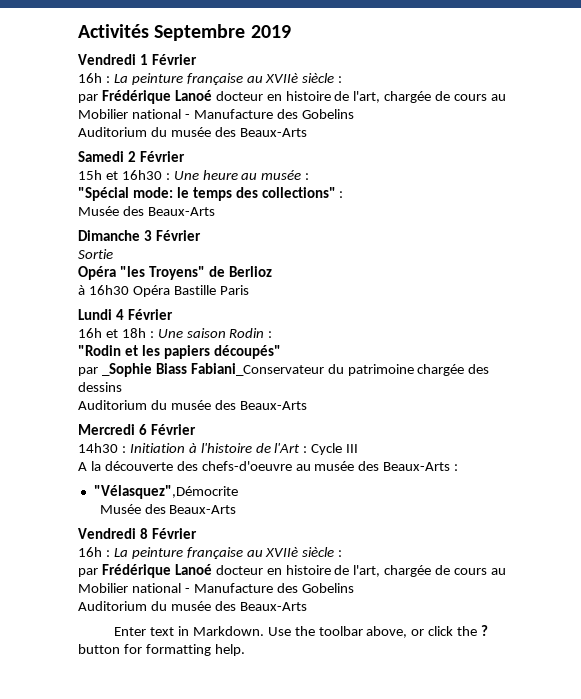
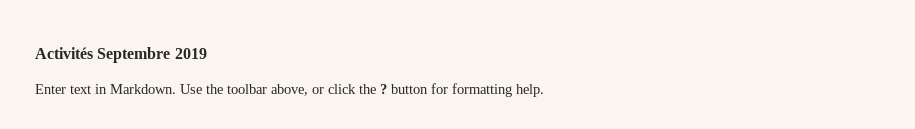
[78,54,197,65] [78,73,343,85] [78,90,507,104] [78,109,354,119] [78,127,307,137] [78,151,185,162] [78,170,310,180] [78,187,344,201] [78,206,215,216] [78,230,201,241] [78,249,113,259] [78,266,272,280] [78,285,249,297] [78,309,173,320] [78,328,273,338] [78,345,281,359] [78,363,490,377] [78,382,122,392] [78,400,307,410] [78,424,196,435] [78,443,359,455] [78,461,459,471] [93,485,238,499] [99,504,237,514] [78,528,197,539] [78,547,343,559] [78,564,507,578] [78,583,354,593] [78,601,307,611] // Vendredi 1 Février // 16h : La peinture française au XVIIè siècle : // par Frédérique Lanoé docteur en histoire de l'art, chargée de cours au Mobilier national - Manufacture des Gobelins // Auditorium du musée des Beaux-Arts // Samedi 2 Février // 15h et 16h30 : Une heure au musée : // "Spécial mode: le temps des collections" : // Musée des Beaux-Arts // Dimanche 3 Février // Sortie // Opéra "les Troyens" de Berlioz // à 16h30 Opéra Bastille Paris // Lundi 4 Février // 16h et 18h : Une saison Rodin : // "Rodin et les papiers découpés" // par _Sophie Biass Fabiani_Conservateur du patrimoine chargée des dessins // Auditorium du musée des Beaux-Arts // Mercredi 6 Février // 14h30 : Initiation à l'histoire de l'Art : Cycle III // A la découverte des chefs-d'oeuvre au musée des Beaux-Arts : // "Vélasquez",Démocrite // Musée des Beaux-Arts // Vendredi 8 Février // 16h : La peinture française au XVIIè siècle : // par Frédérique Lanoé docteur en histoire de l'art, chargée de cours au Mobilier national - Manufacture des Gobelins // Auditorium du musée des Beaux-Arts -> (207, 53) none

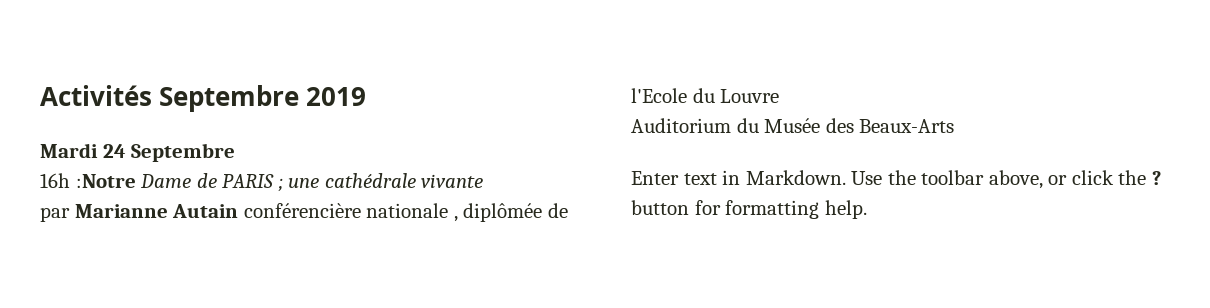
(207, 53) none -> [40,143,236,162] [40,173,484,192] [40,203,568,222] [631,88,780,103] [631,118,955,133] // Mardi 24 Septembre // 16h :Notre Dame de PARIS ; une cathédrale vivante // par Marianne Autain conférencière nationale , diplômée de l'Ecole du Louvre // Auditorium du Musée des Beaux-Arts

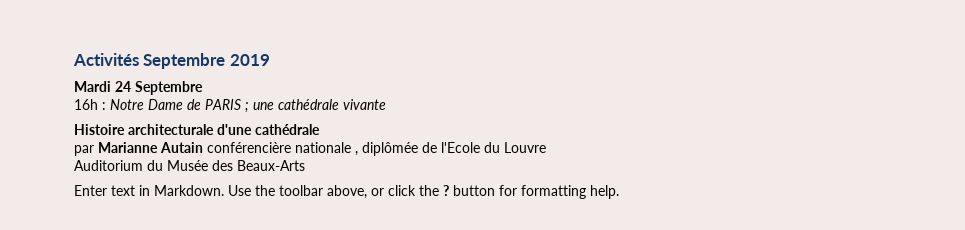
[75,174,136,188] :Notre -> [102,99,144,110] : Notre
(484, 181) none -> [74,124,320,135] // Histoire architecturale d'une cathédrale

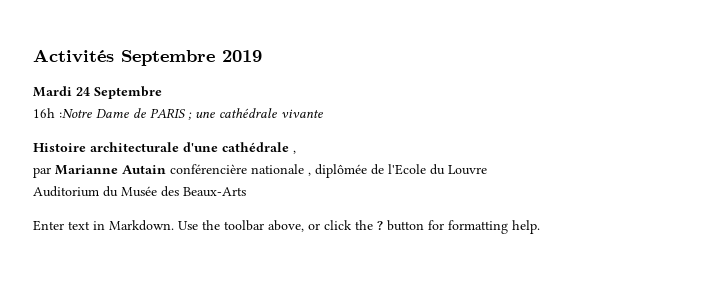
[102,99,144,110] : Notre -> [59,109,92,118] :Notre
(320, 129) none -> [293,150,296,154] ,

